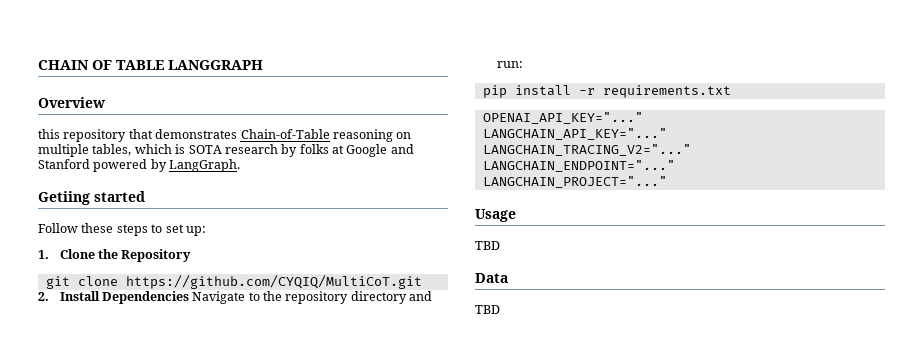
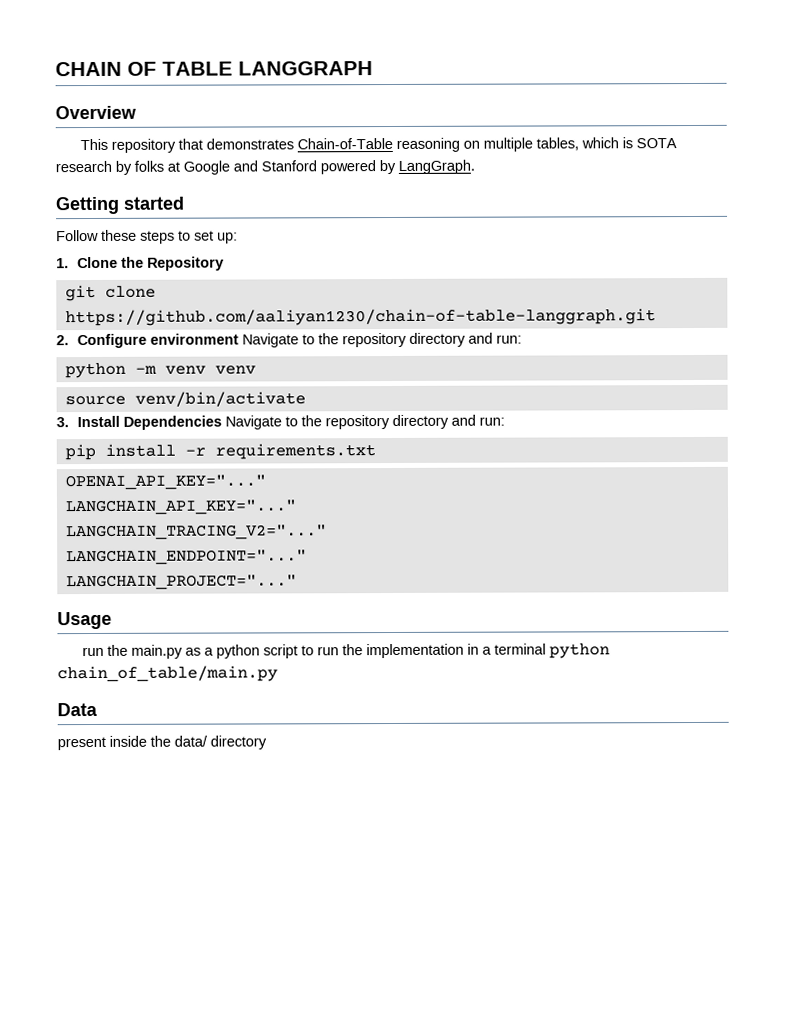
[38,129,60,139] this -> [80,138,109,151] This
[38,191,90,205] Getiing -> [55,196,120,215] Getting
[125,275,422,289] [38,292,49,301] https://github.com/CYQIQ/MultiCoT.git // 2. -> [64,308,656,327] [56,332,523,349] [64,362,256,379] [64,391,306,407] [56,417,69,428] https://github.com/aaliyan1230/chain-of-table-langgraph.git // 2. Configure environment Navigate to the repository directory and run: // python -m venv venv // source venv/bin/activate // 3.
[475,241,500,250] [475,273,508,283] [475,305,500,314] TBD // Data // TBD -> [82,643,611,659] [57,665,278,683] [57,702,98,717] [57,735,267,751] run the main.py as a python script to run the implementation in a terminal python chain_of_table/main.py // Data // present inside the data/ directory

